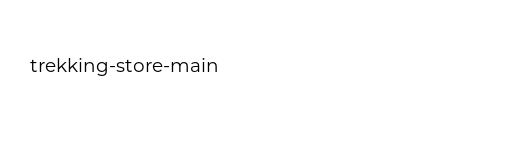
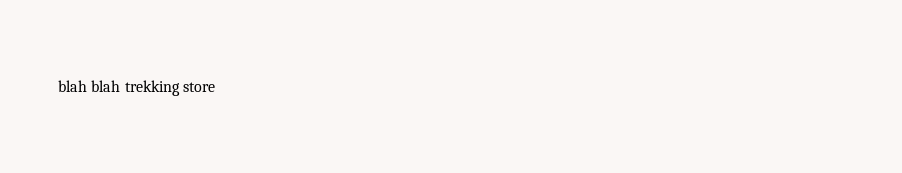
[30,58,219,76] trekking-store-main -> [58,80,215,96] blah blah trekking store

